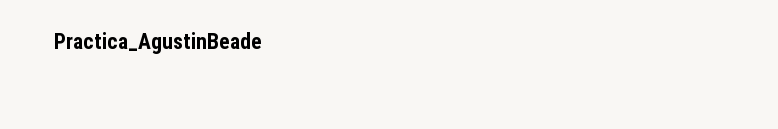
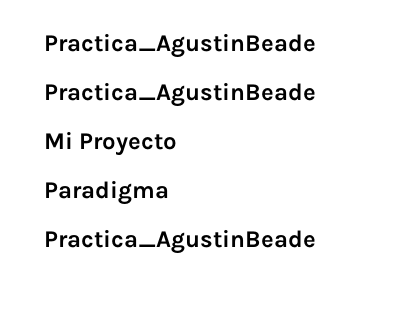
[54,32,262,54] Practica_AgustinBeade -> [44,33,316,58] [44,82,316,107] [44,131,178,156] [44,180,169,205] [44,229,316,254] Practica_AgustinBeade // Practica_AgustinBeade // Mi Proyecto // Paradigma // Practica_AgustinBeade

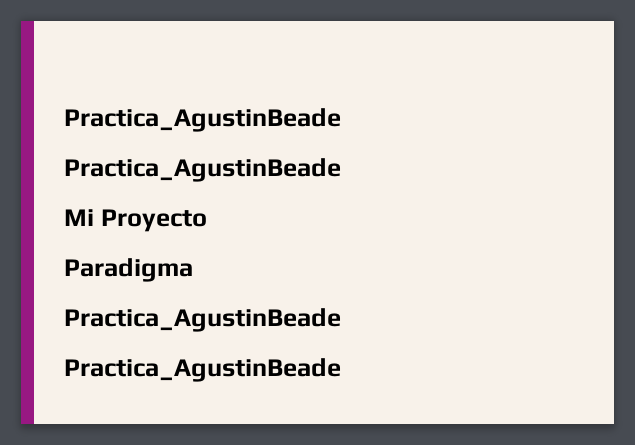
(316, 241) none -> [64,358,341,382] // Practica_AgustinBeade

